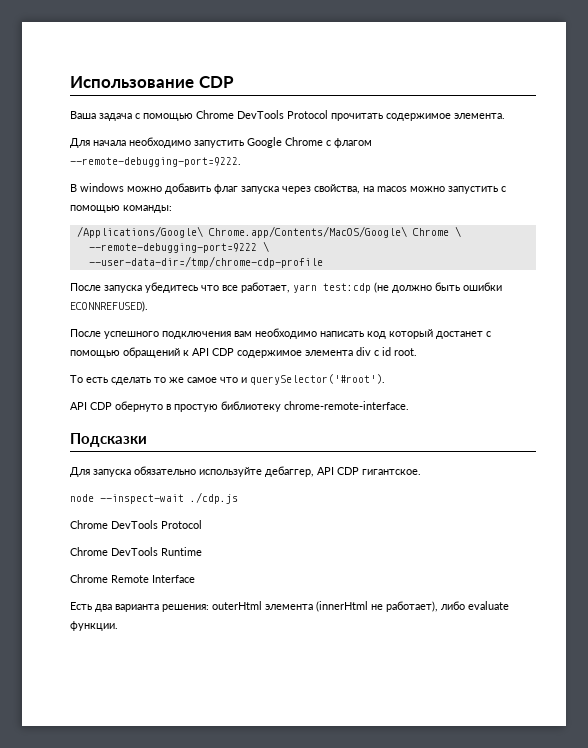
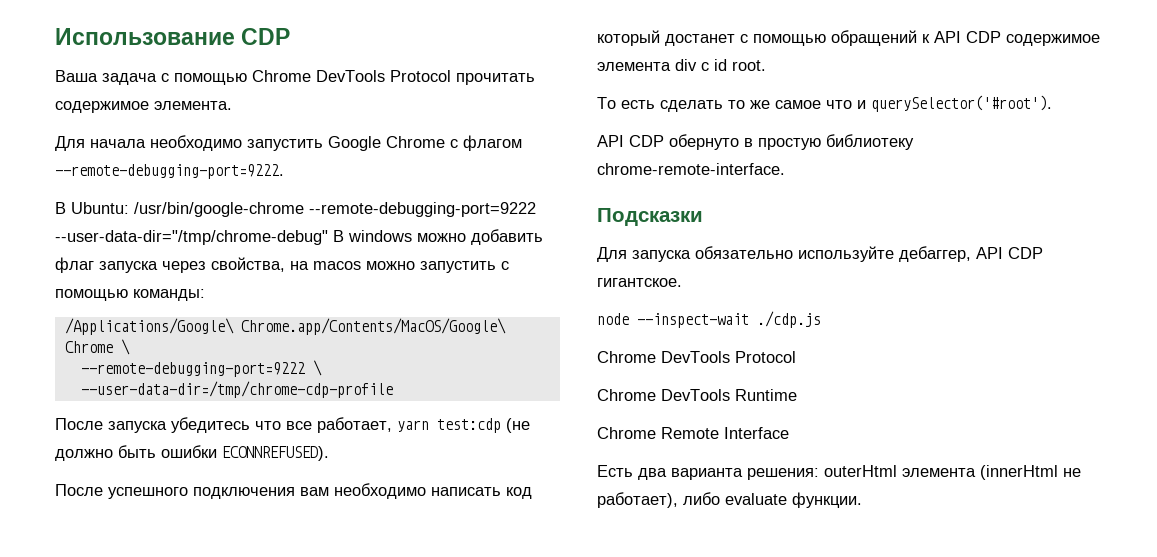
(77, 188) none -> [71,202,536,217] [55,230,344,245] Ubuntu: /usr/bin/google-chrome --remote-debugging-port=9222 --user-data-dir="/tmp/chrome-debug" В

